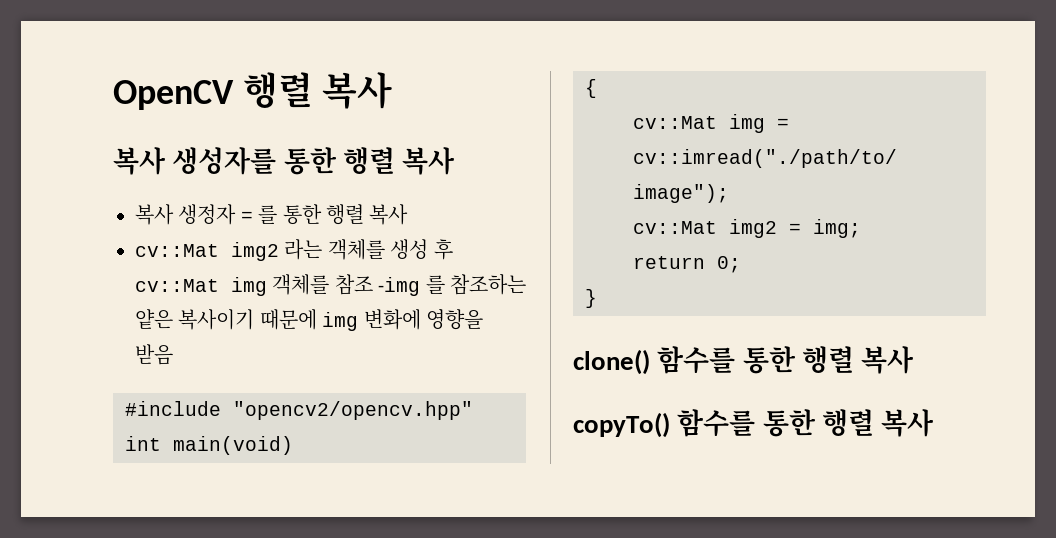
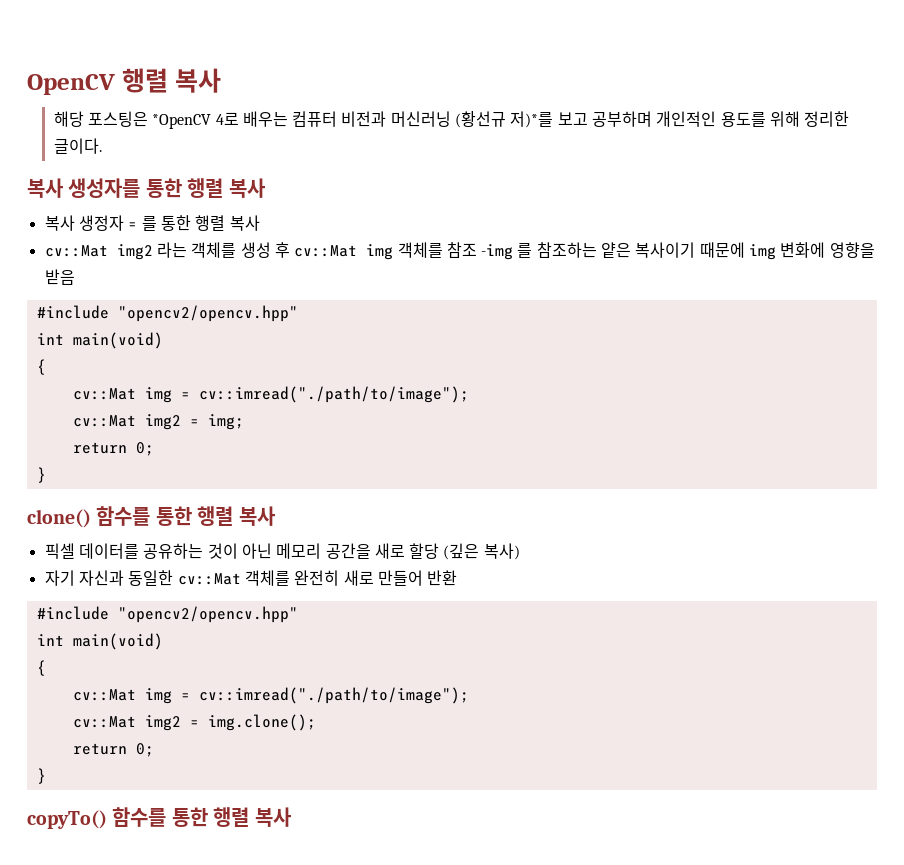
(393, 90) none -> [53,111,850,129] [53,138,102,154] // 해당 포스팅은 *OpenCV 4로 배우는 컴퓨터 비전과 머신러닝 (황선규 저)*를 보고 공부하며 개인적인 용도를 위해 정리한 글이다.
(915, 360) none -> [44,543,520,560] [44,570,458,586] [36,606,298,623] [36,633,163,650] [36,660,46,676] [72,687,469,704] [72,714,316,731] [72,743,154,757] [36,768,46,784] // 픽셀 데이터를 공유하는 것이 아닌 메모리 공간을 새로 할당 (깊은 복사) // 자기 자신과 동일한 cv::Mat 객체를 완전히 새로 만들어 반환 // #include "opencv2/opencv.hpp" // int main(void) // { // cv::Mat img = cv::imread("./path/to/image"); // cv::Mat img2 = img.clone(); // return 0; // }

